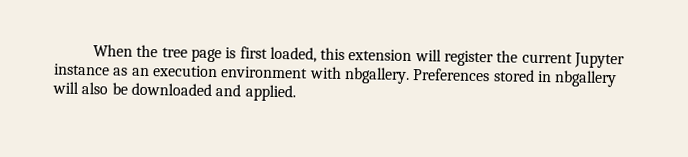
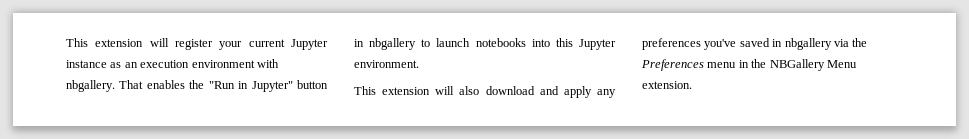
[92,44,346,63] When the tree page is first loaded, this -> [66,38,88,47] This
[496,50,519,63] the -> [219,41,243,50] your
[412,68,618,88] [52,81,296,102] Preferences stored in nbgallery will also be downloaded and applied. -> [119,80,328,92] [354,38,616,50] [354,60,419,68] [354,86,616,98] [642,38,868,50] [641,59,857,71] [642,81,692,89] That enables the "Run in Jupyter" button in nbgallery to launch notebooks into this Jupyter environment. // This extension will also download and apply any preferences you've saved in nbgallery via the Preferences menu in the NBGallery Menu extension.

